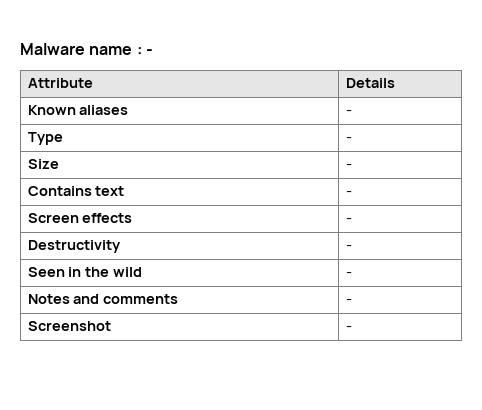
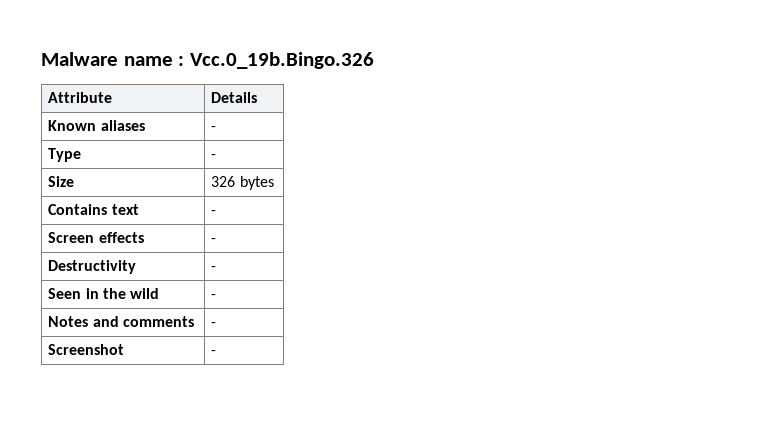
[145,49,153,55] - -> [189,52,374,69] Vcc.0_19b.Bingo.326
[345,164,352,169] - -> [211,176,274,190] 326 bytes

